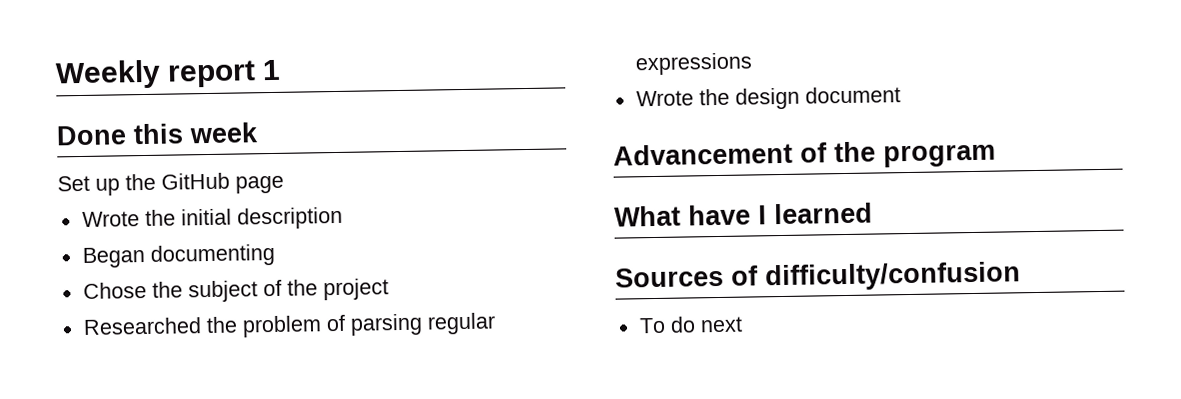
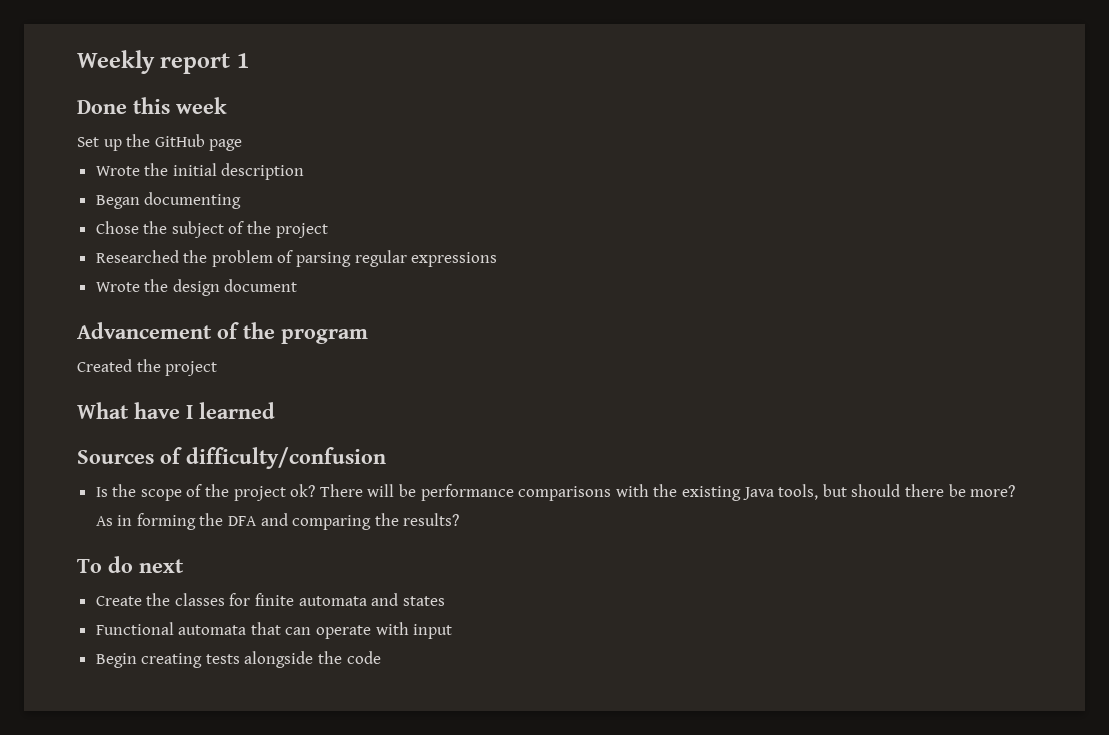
(996, 156) none -> [77,359,218,376] // Created the project
[638,316,743,334] To do next -> [95,484,1016,501] [95,513,460,530] [77,556,184,573] [95,593,445,606] [95,622,453,639] [95,651,381,668] Is the scope of the project ok? There will be performance comparisons with the existing Java tools, but should there be more? As in forming the DFA and comparing the results? // To do next // Create the classes for finite automata and states // Functional automata that can operate with input // Begin creating tests alongside the code

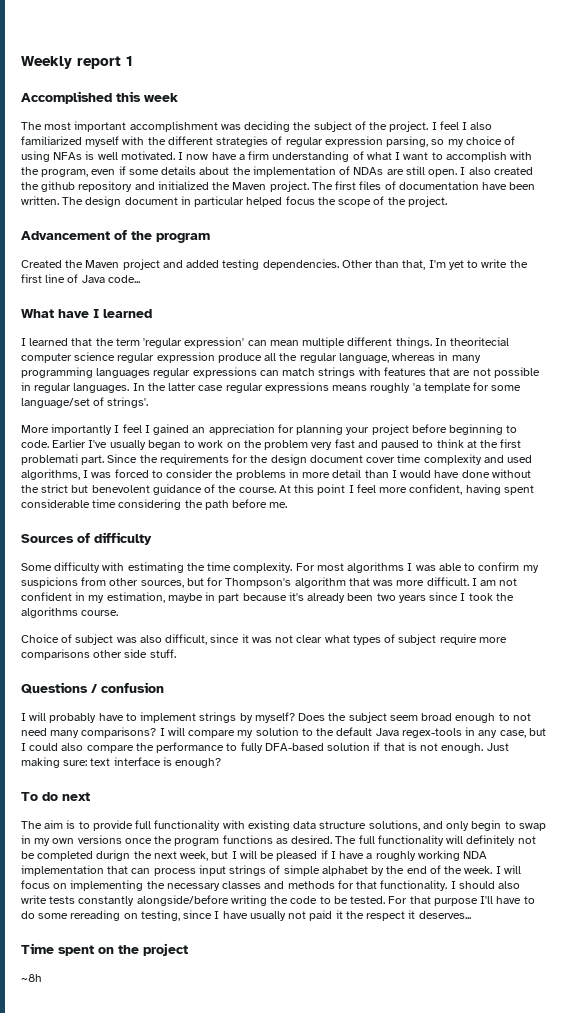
[77,100,127,114] Done -> [21,91,112,104] Accomplished
[77,134,243,151] [95,163,305,180] [95,192,242,209] [95,221,328,238] [95,250,498,267] [95,279,298,296] Set up the GitHub page // Wrote the initial description // Began documenting // Chose the subject of the project // Researched the problem of parsing regular expressions // Wrote the design document -> [21,121,493,132] [21,136,516,147] [21,151,533,162] [21,166,533,177] [21,181,536,192] [21,196,447,207] The most important accomplishment was deciding the subject of the project. I feel I also familiarized myself with the different strategies of regular expression parsing, so my choice of using NFAs is well motivated. I now have a firm understanding of what I want to accomplish with the program, even if some details about the implementation of NDAs are still open. I also created the github repository and initialized the Maven project. The first files of documentation have been written. The design document in particular helped focus the scope of the project.
[165,361,218,376] [77,402,275,419] [77,447,386,469] [95,484,1016,501] [95,513,460,530] [77,556,184,573] [95,593,445,606] [95,622,453,639] [95,651,381,668] project // What have I learned // Sources of difficulty/confusion // Is the scope of the project ok? There will be performance comparisons with the existing Java tools, but should there be more? As in forming the DFA and comparing the results? // To do next // Create the classes for finite automata and states // Functional automata that can operate with input // Begin creating tests alongside the code -> [85,259,528,270] [21,274,140,283] [21,309,152,318] [21,337,510,348] [21,352,481,363] [21,367,540,378] [21,382,522,393] [21,397,149,408] [21,424,518,435] [21,439,522,450] [21,454,533,465] [21,469,531,480] [21,484,534,495] [21,499,288,510] [21,532,152,545] [21,562,539,573] [21,577,518,588] [21,592,514,603] [21,607,119,618] [21,634,507,645] [21,649,176,660] [21,682,164,694] [21,712,531,723] [21,727,546,738] [21,742,509,753] [21,757,222,768] [21,792,90,801] [21,820,546,831] [21,835,536,846] [21,850,488,861] [21,865,521,876] [21,880,521,891] [21,895,535,906] [21,910,471,921] [21,943,188,956] [21,974,42,982] Maven project and added testing dependencies. Other than that, I'm yet to write the first line of Java code... // What have I learned // I learned that the term 'regular expression' can mean multiple different things. In theoritecial computer science regular expression produce all the regular language, whereas in many programming languages regular expressions can match strings with features that are not possible in regular languages. In the latter case regular expressions means roughly 'a template for some language/set of strings'. // More importantly I feel I gained an appreciation for planning your project before beginning to code. Earlier I've usually began to work on the problem very fast and paused to think at the first problemati part. Since the requirements for the design document cover time complexity and used algorithms, I was forced to consider the problems in more detail than I would have done without the strict but benevolent guidance of the course. At this point I feel more confident, having spent considerable time considering the path before me. // Sources of difficulty // Some difficulty with estimating the time complexity. For most algorithms I was able to confirm my suspicions from other sources, but for Thompson's algorithm that was more difficult. I am not confident in my estimation, maybe in part because it's already been two years since I took the algorithms course. // Choice of subject was also difficult, since it was not clear what types of subject require more comparisons other side stuff. // Questions / confusion // I will probably have to implement strings by myself? Does the subject seem broad enough to not need many comparisons? I will compare my solution to the default Java regex-tools in any case, but I could also compare the performance to fully DFA-based solution if that is not enough. Just making sure: text interface is enough? // To do next // The aim is to provide full functionality with existing data structure solutions, and only begin to swap in my own versions once the program functions as desired. The full functionality will definitely not be completed durign the next week, but I will be pleased if I have a roughly working NDA implementation that can process input strings of simple alphabet by the end of the week. I will focus on implementing the necessary classes and methods for that functionality. I should also write tests constantly alongside/before writing the code to be tested. For that purpose I'll have to do some rereading on testing, since I have usually not paid it the respect it deserves... // Time spent on the project // ~8h

